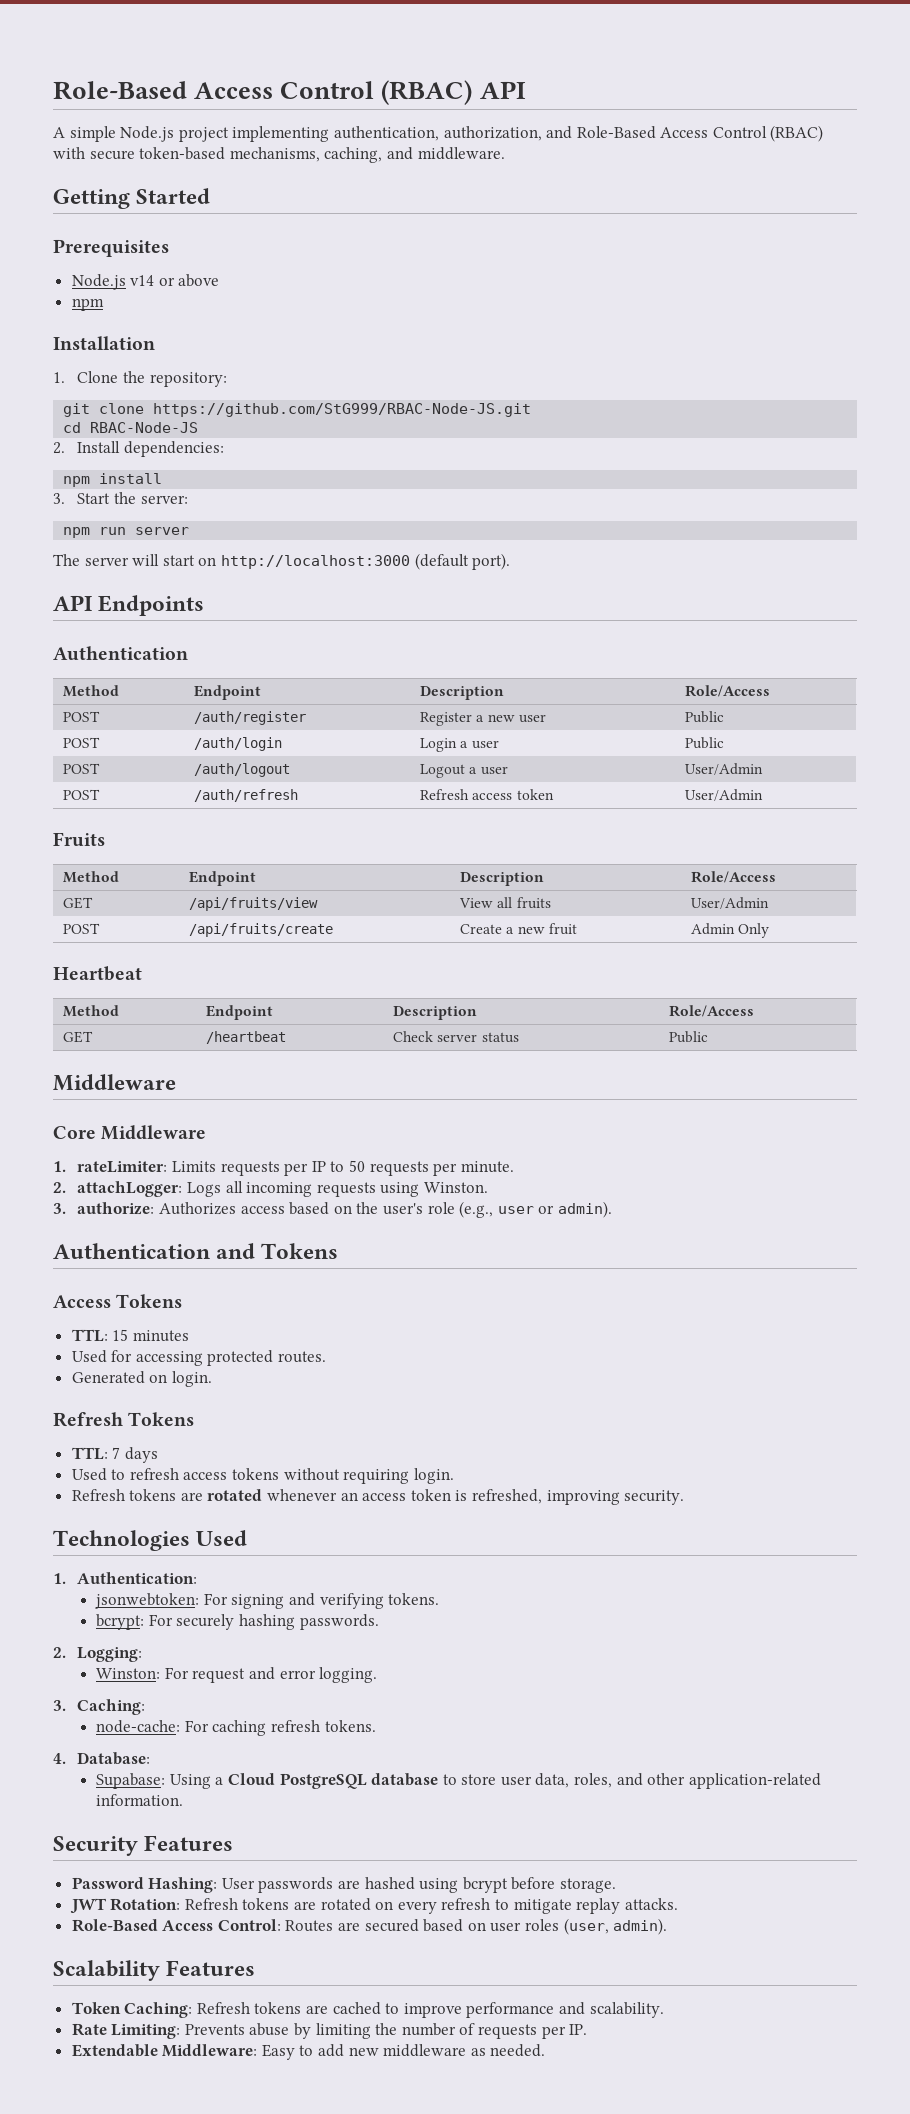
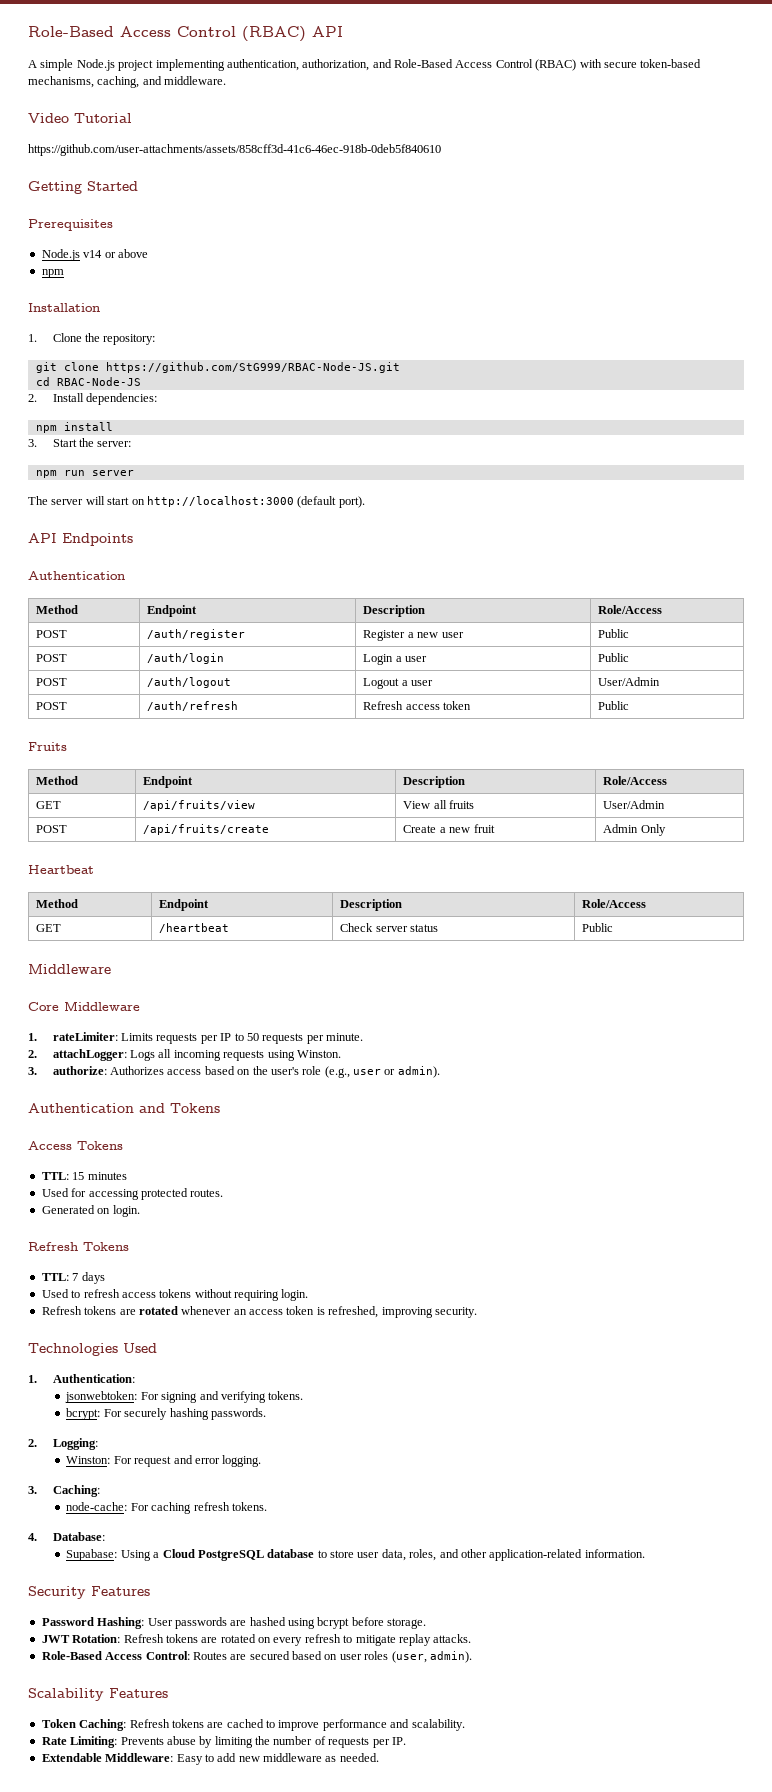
(505, 153) none -> [28,113,132,123] [28,144,441,156] // Video Tutorial // https://github.com/user-attachments/assets/858cff3d-41c6-46ec-918b-0deb5f840610
[685,789,764,801] User/Admin -> [598,701,630,710] Public

